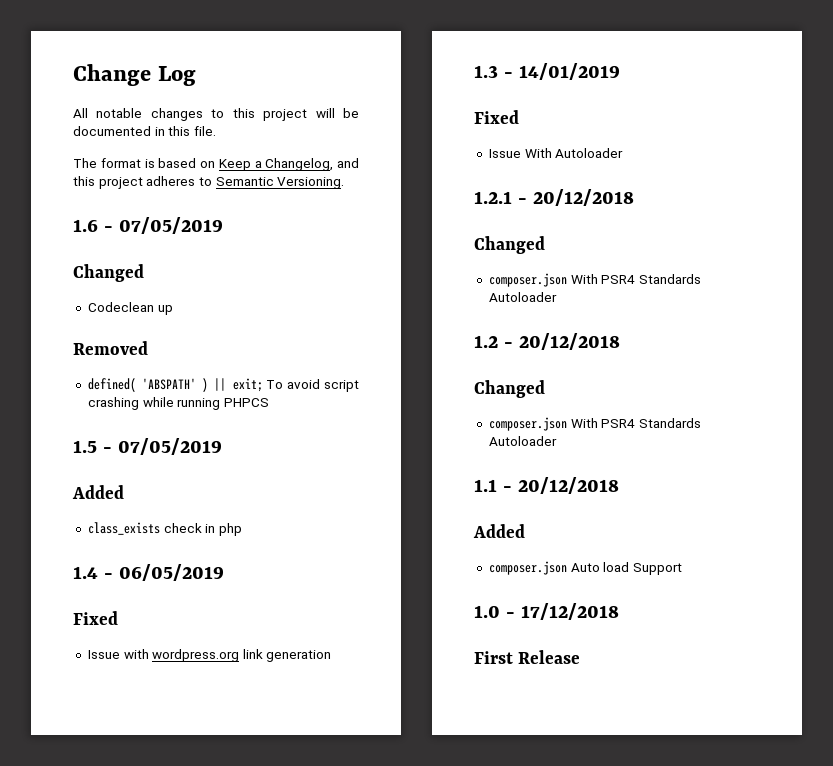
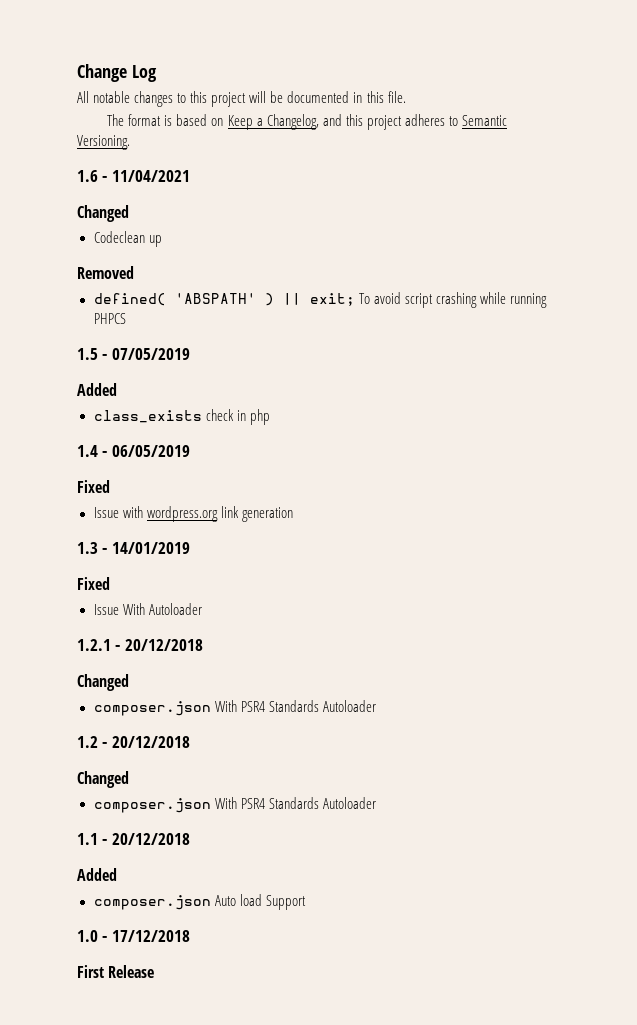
[119,217,224,234] 07/05/2019 -> [111,170,190,182] 11/04/2021

